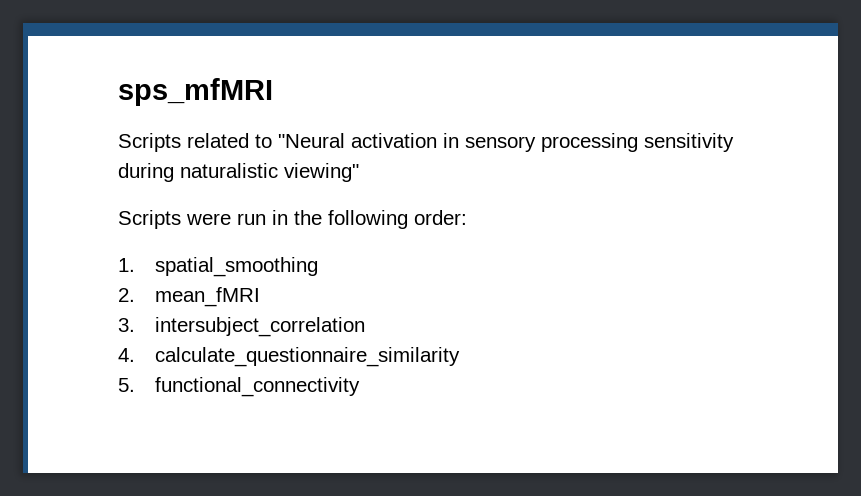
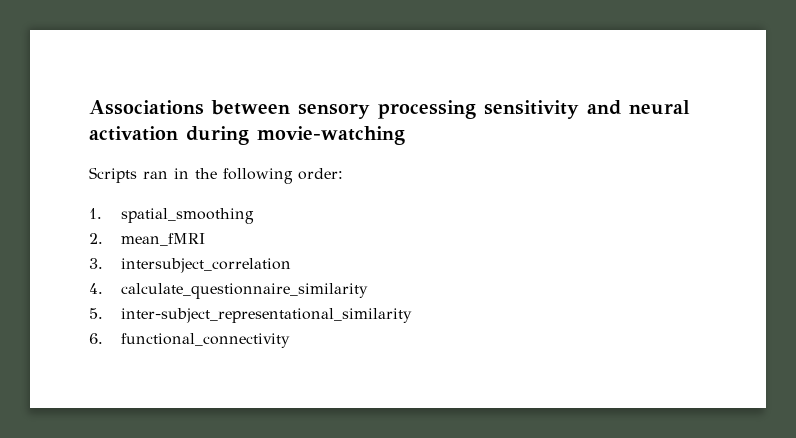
[118,78,273,106] [118,133,734,152] [118,163,359,182] [118,210,266,229] sps_mfMRI // Scripts related to "Neural activation in sensory processing sensitivity during naturalistic viewing" // Scripts were run -> [89,100,690,119] [89,126,405,145] [89,167,168,183] Associations between sensory processing sensitivity and neural activation during movie-watching // Scripts ran
(135, 385) none -> [120,308,412,323] [89,333,103,344] inter-subject_representational_similarity // 6.

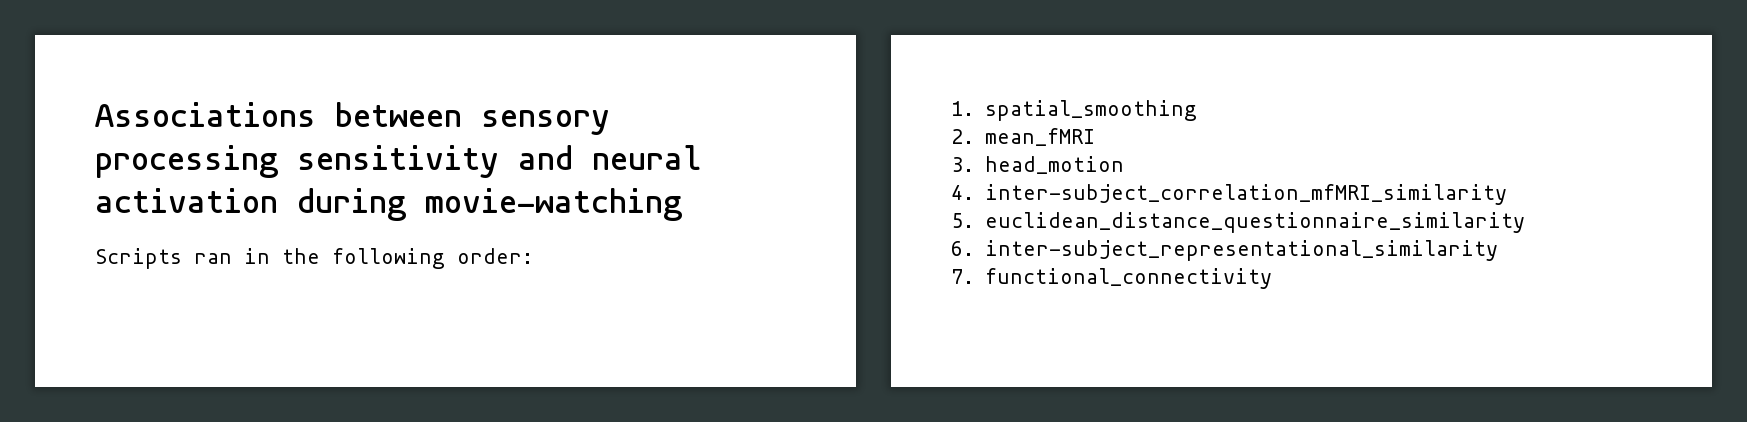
[120,258,291,273] intersubject_correlation -> [985,156,1125,174] head_motion
[120,283,368,299] [89,308,103,319] calculate_questionnaire_similarity // 5. -> [985,184,1508,205] [951,212,1526,233] [951,241,974,256] inter-subject_correlation_mfMRI_similarity // 5. euclidean_distance_questionnaire_similarity // 6.
[89,333,103,344] 6. -> [951,269,974,284] 7.

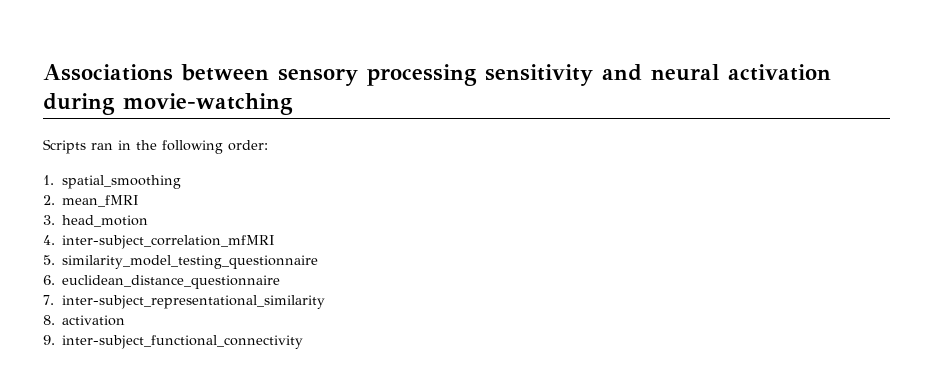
[985,184,1508,205] inter-subject_correlation_mfMRI_similarity -> [62,235,276,249] inter-subject_correlation_mfMRI
[985,212,1526,233] [951,240,1499,261] [951,268,1273,289] euclidean_distance_questionnaire_similarity // 6. inter-subject_representational_similarity // 7. functional_connectivity -> [62,255,319,269] [43,275,281,289] [43,295,325,309] [43,315,126,326] [43,335,304,349] similarity_model_testing_questionnaire // 6. euclidean_distance_questionnaire // 7. inter-subject_representational_similarity // 8. activation // 9. inter-subject_functional_connectivity

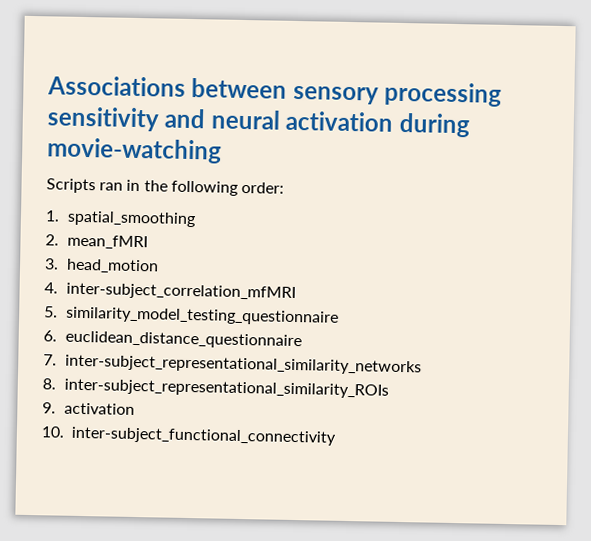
[61,295,325,309] [43,315,55,325] inter-subject_representational_similarity // 8. -> [64,354,422,376] [42,378,389,399] [42,402,56,414] inter-subject_representational_similarity_networks // 8. inter-subject_representational_similarity_ROIs // 9.
[43,335,55,345] 9. -> [41,426,65,438] 10.

